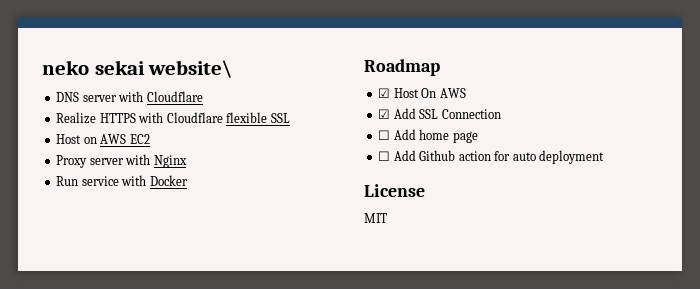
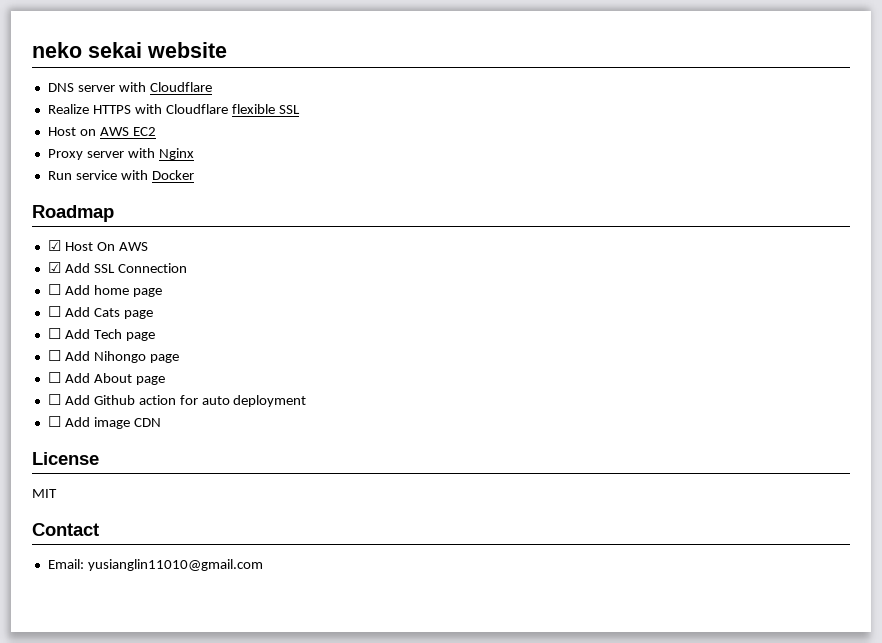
[148,60,234,78] website\ -> [147,42,227,58] website
(478, 137) none -> [47,306,153,319] [47,328,155,341] [47,350,179,363] [47,372,165,385] // ☐ Add Cats page // ☐ Add Tech page // ☐ Add Nihongo page // ☐ Add About page
(605, 157) none -> [47,416,161,429] // ☐ Add image CDN
(387, 218) none -> [32,523,99,536] [47,559,263,571] // Contact // Email: yusianglin11010@gmail.com

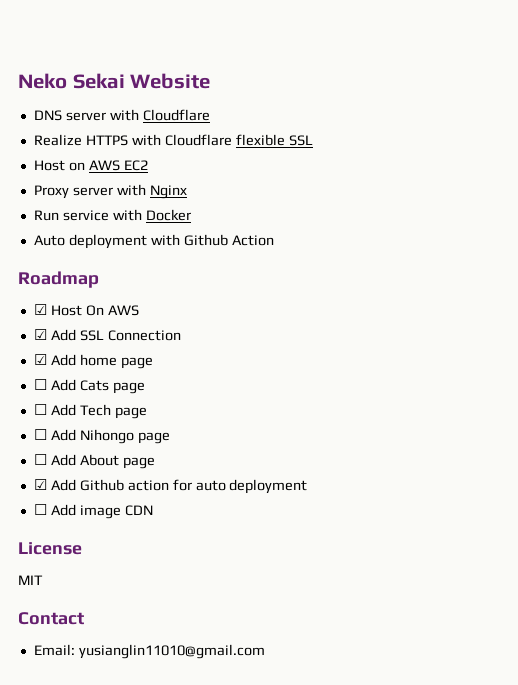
[32,42,227,58] neko sekai website -> [18,73,211,89] Neko Sekai Website
(194, 175) none -> [33,234,274,249] // Auto deployment with Github Action
[47,284,61,295] ☐ -> [33,354,47,365] ☑
[47,394,61,405] ☐ -> [33,479,47,490] ☑

